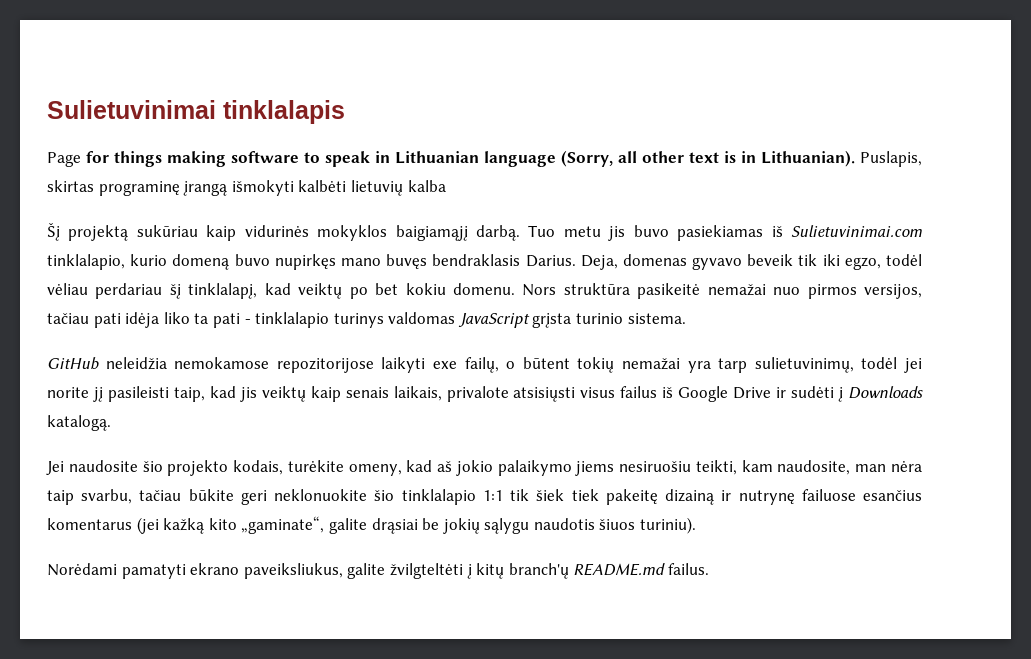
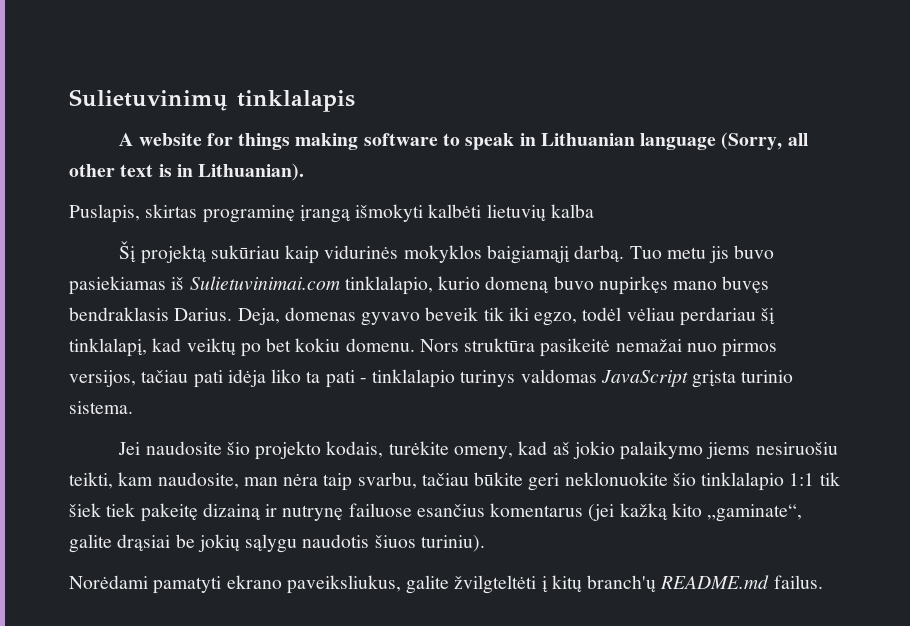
[47,100,216,119] Sulietuvinimai -> [69,89,228,111] Sulietuvinimų
[47,152,81,167] Page -> [119,133,202,146] A website
(855, 158) none -> (305, 172) //
[47,357,923,373] [47,386,924,402] [47,415,111,431] // GitHub neleidžia nemokamose repozitorijose laikyti exe failų, o būtent tokių nemažai yra tarp sulietuvinimų, todėl jei norite jį pasileisti taip, kad jis veiktų kaip senais laikais, privalote atsisiųsti visus failus iš Google Drive ir sudėti į Downloads katalogą. -> (133, 407) none

